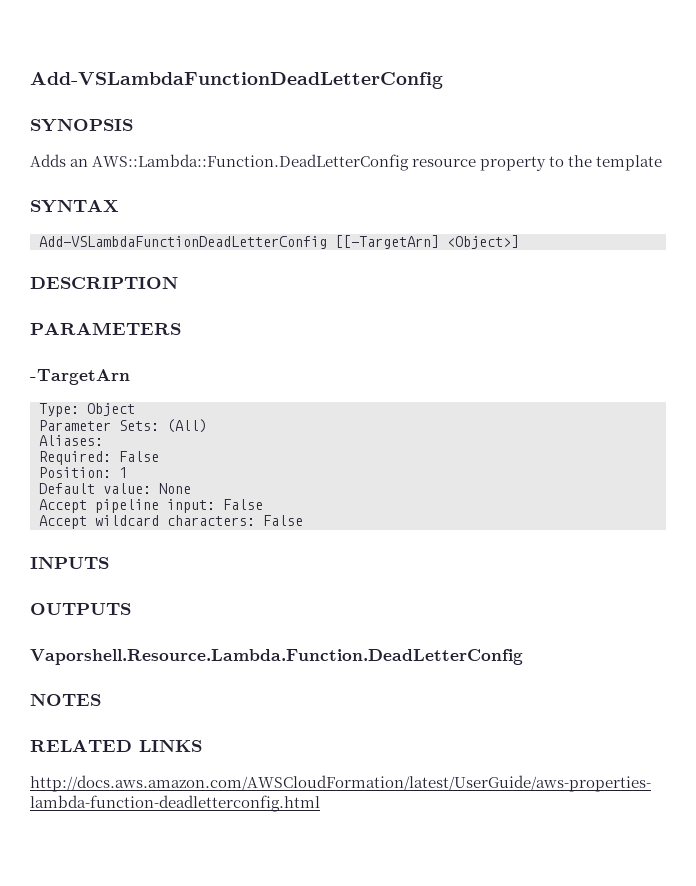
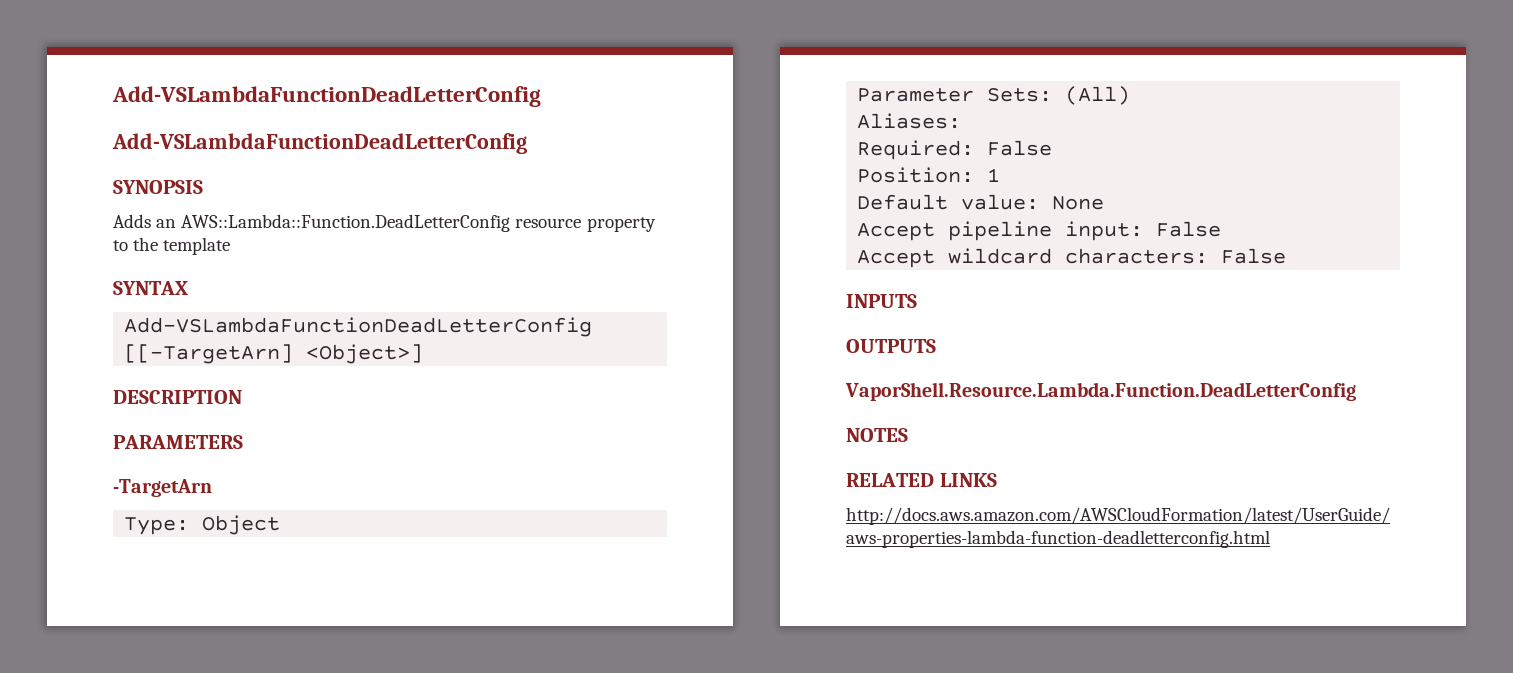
[30,72,443,89] Add-VSLambdaFunctionDeadLetterConfig -> [112,86,541,107] [112,133,527,154] Add-VSLambdaFunctionDeadLetterConfig // Add-VSLambdaFunctionDeadLetterConfig
[30,649,523,665] Vaporshell.Resource.Lambda.Function.DeadLetterConfig -> [845,382,1356,401] VaporShell.Resource.Lambda.Function.DeadLetterConfig

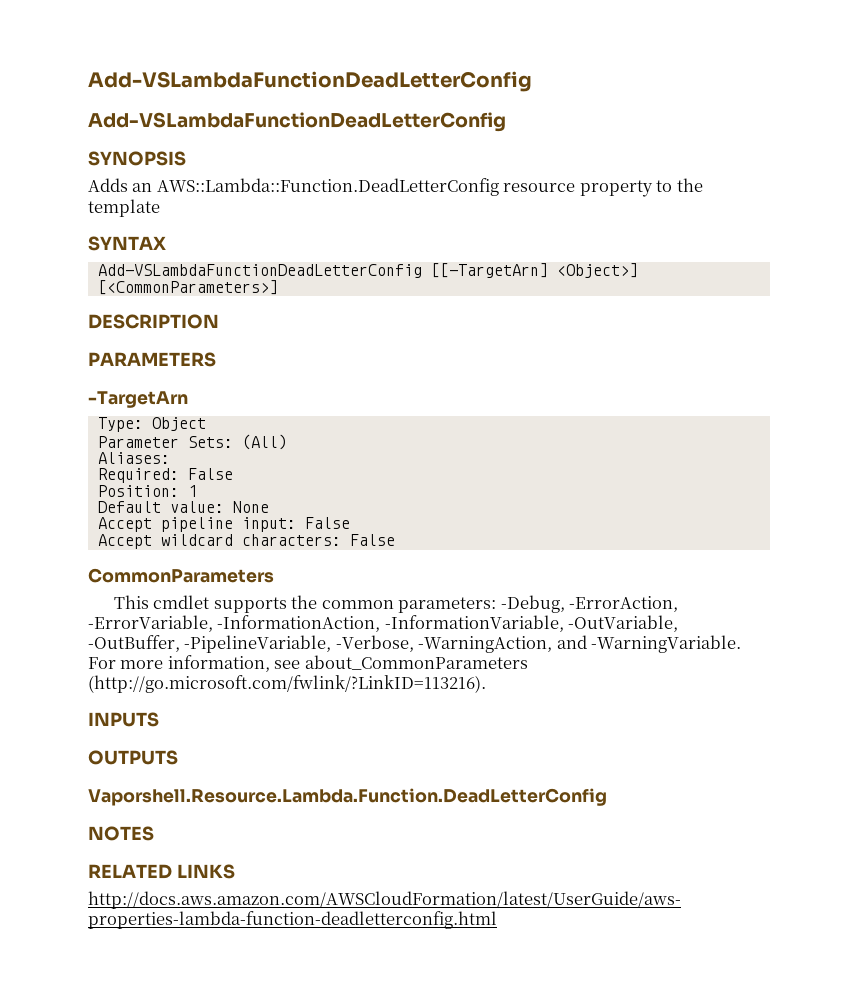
(424, 354) none -> [97,280,278,295] [<CommonParameters>]
(1287, 256) none -> [88,568,274,583] [114,595,679,613] [88,615,679,632] [88,635,742,653] [88,655,528,672] [88,675,486,693] // CommonParameters // This cmdlet supports the common parameters: -Debug, -ErrorAction, -ErrorVariable, -InformationAction, -InformationVariable, -OutVariable, -OutBuffer, -PipelineVariable, -Verbose, -WarningAction, and -WarningVariable. For more information, see about_CommonParameters (http://go.microsoft.com/fwlink/?LinkID=113216).
[845,382,1356,401] VaporShell.Resource.Lambda.Function.DeadLetterConfig -> [88,788,607,806] Vaporshell.Resource.Lambda.Function.DeadLetterConfig

